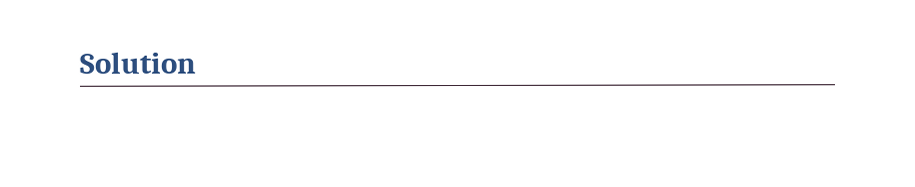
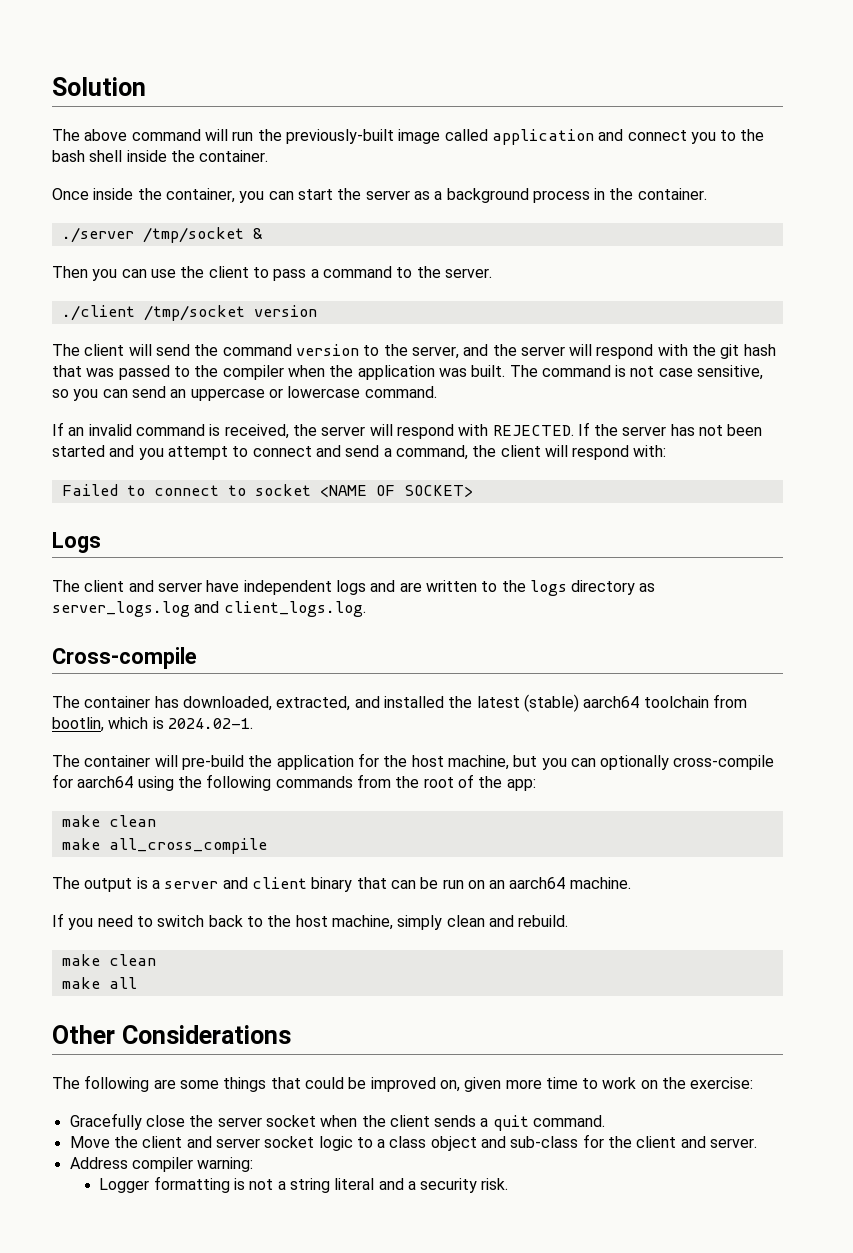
(196, 62) none -> [52,129,765,145] [52,150,269,162] [52,188,707,203] [61,227,263,243] [52,266,492,281] [61,305,317,321] [52,344,776,359] [52,365,764,380] [52,386,437,401] [52,422,763,439] [52,445,667,460] [61,484,473,497] [52,532,101,553] [52,580,656,596] [52,601,366,617] [52,647,197,669] [52,694,747,712] [52,717,253,732] [52,753,775,770] [52,774,536,791] [61,815,156,827] [61,838,267,854] [52,877,631,892] [52,913,569,930] [61,954,156,966] [61,977,137,989] [52,1025,291,1044] [52,1075,754,1092] [69,1113,606,1131] [69,1134,758,1151] [69,1157,254,1172] [99,1176,509,1193] // The above command will run the previously-built image called application and connect you to the bash shell inside the container. // Once inside the container, you can start the server as a background process in the container. // ./server /tmp/socket & // Then you can use the client to pass a command to the server. // ./client /tmp/socket version // The client will send the command version to the server, and the server will respond with the git hash that was passed to the compiler when the application was built. The command is not case sensitive, so you can send an uppercase or lowercase command. // If an invalid command is received, the server will respond with REJECTED. If the server has not been started and you attempt to connect and send a command, the client will respond with: // Failed to connect to socket <NAME OF SOCKET> // Logs // The client and server have independent logs and are written to the logs directory as server_logs.log and client_logs.log. // Cross-compile // The container has downloaded, extracted, and installed the latest (stable) aarch64 toolchain from bootlin, which is 2024.02-1. // The container will pre-build the application for the host machine, but you can optionally cross-compile for aarch64 using the following commands from the root of the app: // make clean // make all_cross_compile // The output is a server and client binary that can be run on an aarch64 machine. // If you need to switch back to the host machine, simply clean and rebuild. // make clean // make all // Other Considerations // The following are some things that could be improved on, given more time to work on the exercise: // Gracefully close the server socket when the client sends a quit command. // Move the client and server socket logic to a class object and sub-class for the client and server. // Address compiler warning: // Logger formatting is not a string literal and a security risk.

